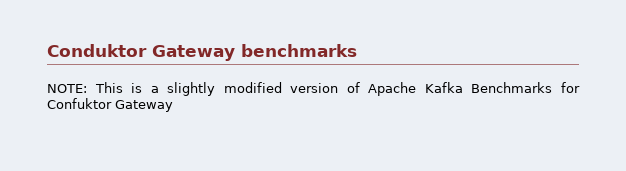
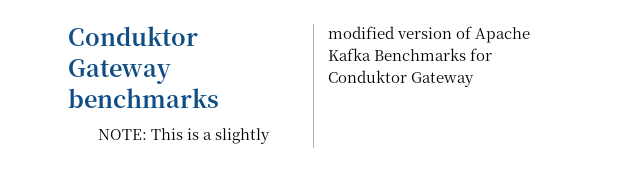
[47,98,112,109] Confuktor -> [328,70,407,83] Conduktor

